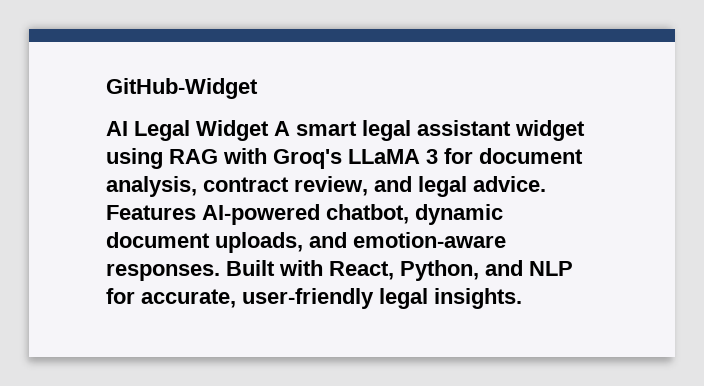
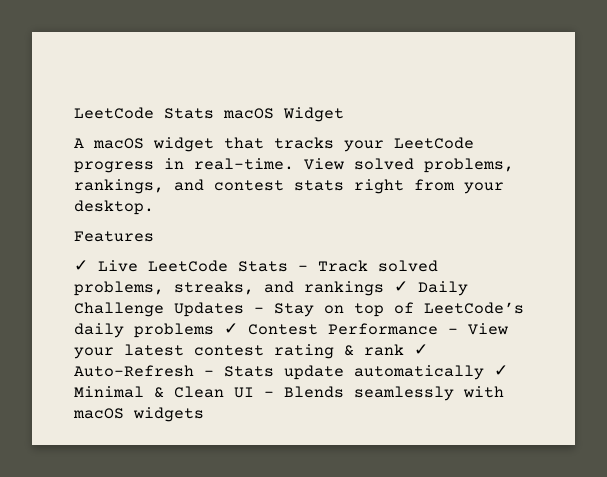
[106,78,258,99] [106,120,585,141] [106,148,583,169] [106,176,546,197] [106,204,503,225] [106,232,506,253] [106,260,573,281] [106,288,522,309] GitHub-Widget // AI Legal Widget A smart legal assistant widget using RAG with Groq's LLaMA 3 for document analysis, contract review, and legal advice. Features AI-powered chatbot, dynamic document uploads, and emotion-aware responses. Built with React, Python, and NLP for accurate, user-friendly legal insights. -> [74,107,344,122] [74,137,474,152] [74,158,514,173] [74,179,504,194] [74,200,154,215] [74,231,154,242] [74,260,438,272] [74,281,468,296] [74,302,524,317] [74,323,508,338] [74,344,428,359] [74,365,508,380] [74,386,504,401] [73,407,204,422] LeetCode Stats macOS Widget // A macOS widget that tracks your LeetCode progress in real-time. View solved problems, rankings, and contest stats right from your desktop. // Features // ✓ Live LeetCode Stats – Track solved problems, streaks, and rankings ✓ Daily Challenge Updates – Stay on top of LeetCode’s daily problems ✓ Contest Performance – View your latest contest rating & rank ✓ Auto-Refresh – Stats update automatically ✓ Minimal & Clean UI – Blends seamlessly with macOS widgets

